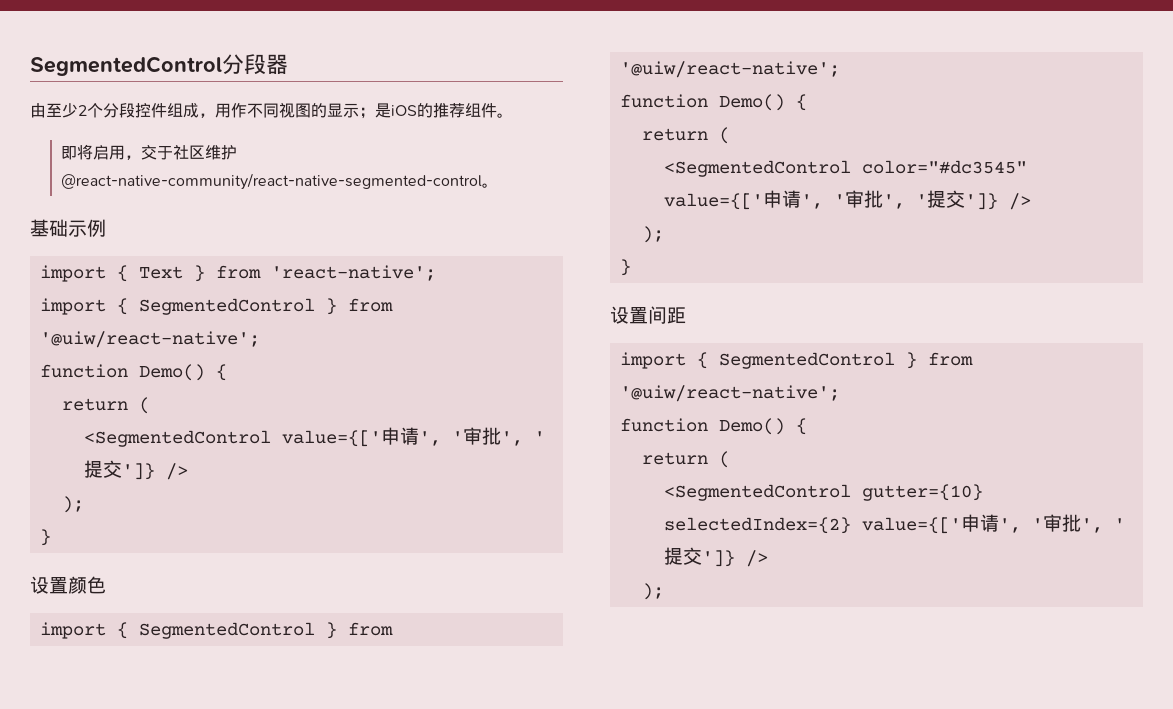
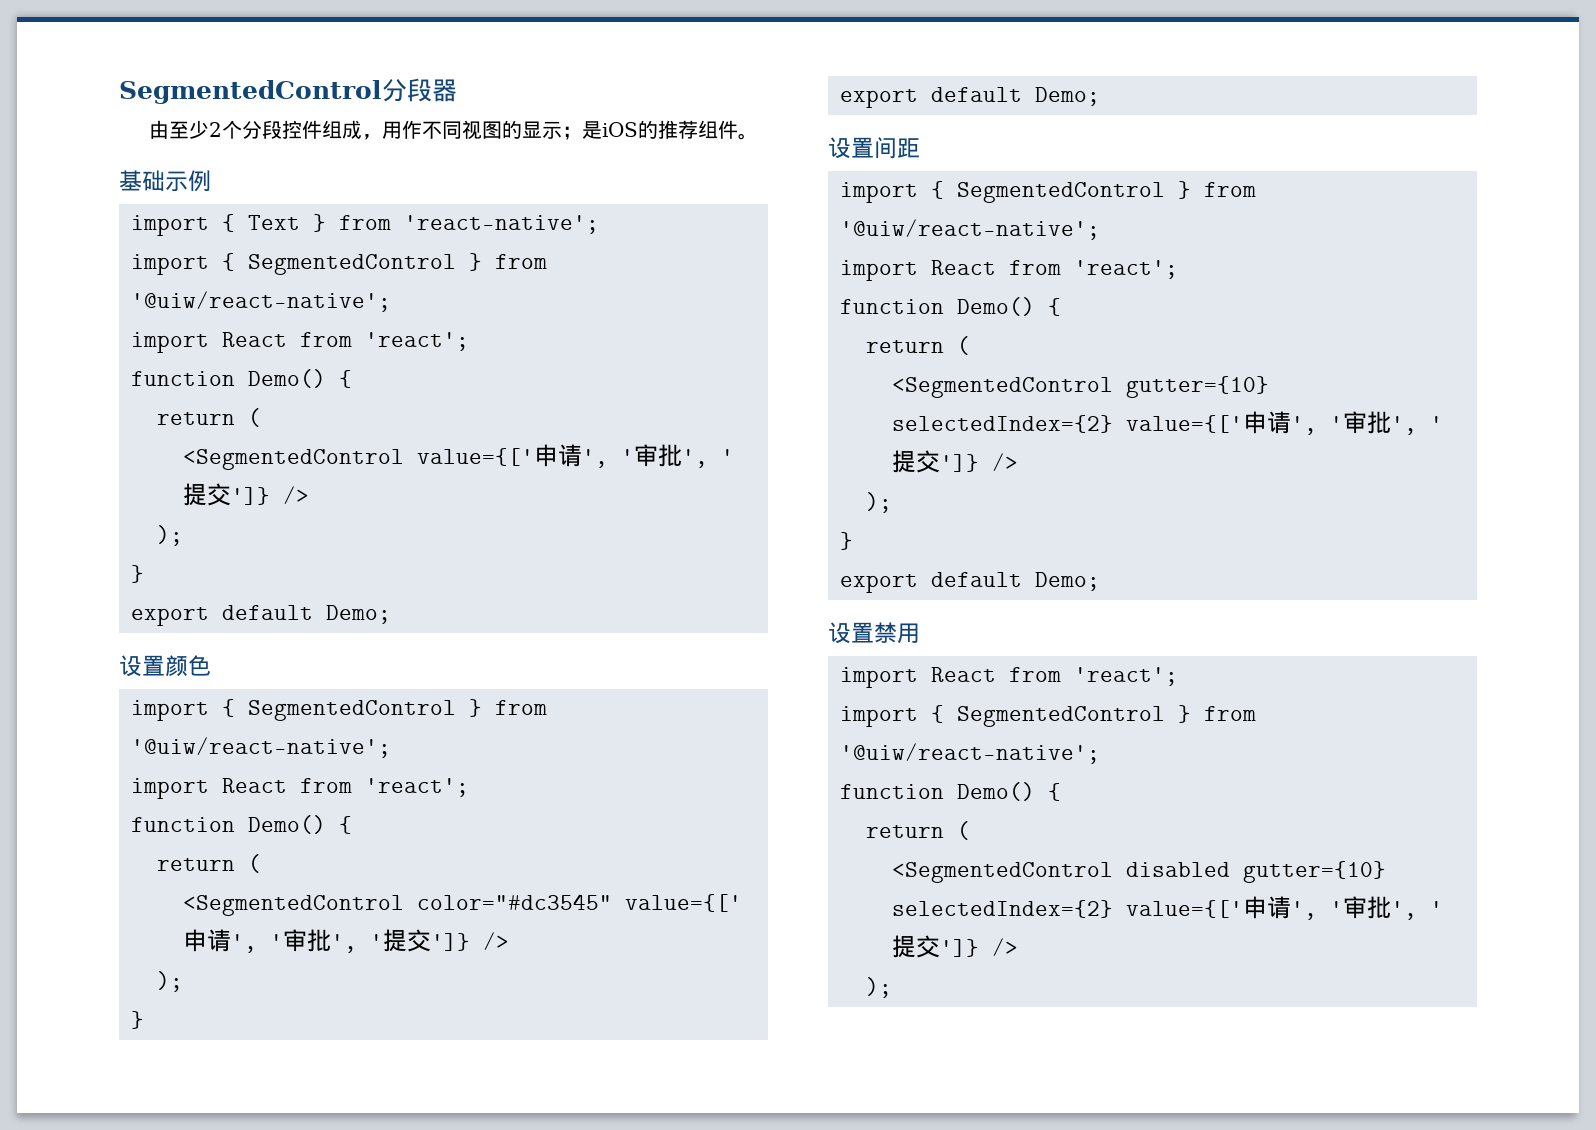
[61,144,238,160] [61,173,499,190] // 即将启用，交于社区维护@react-native-community/react-native-segmented-control。 -> (759, 136) none
(260, 339) none -> [131,332,469,353] // import React from 'react';
(51, 537) none -> [131,605,391,626] // export default Demo;
(840, 69) none -> [131,778,469,799] // import React from 'react';
(631, 267) none -> [840,87,1100,108] // export default Demo;
(840, 393) none -> [840,260,1178,281] // import React from 'react';
(664, 591) none -> [840,532,853,550] [840,572,1100,593] [828,622,920,644] [840,667,1178,688] [840,705,1256,727] [840,743,1100,764] [840,782,1061,801] [866,821,970,840] [892,861,1386,883] [892,896,1443,920] [892,935,1018,958] [866,977,892,998] // } // export default Demo; // 设置禁用 // import React from 'react'; // import { SegmentedControl } from '@uiw/react-native'; // function Demo() { // return ( // <SegmentedControl disabled gutter={10} selectedIndex={2} value={['申请', '审批', '提交']} /> // );

